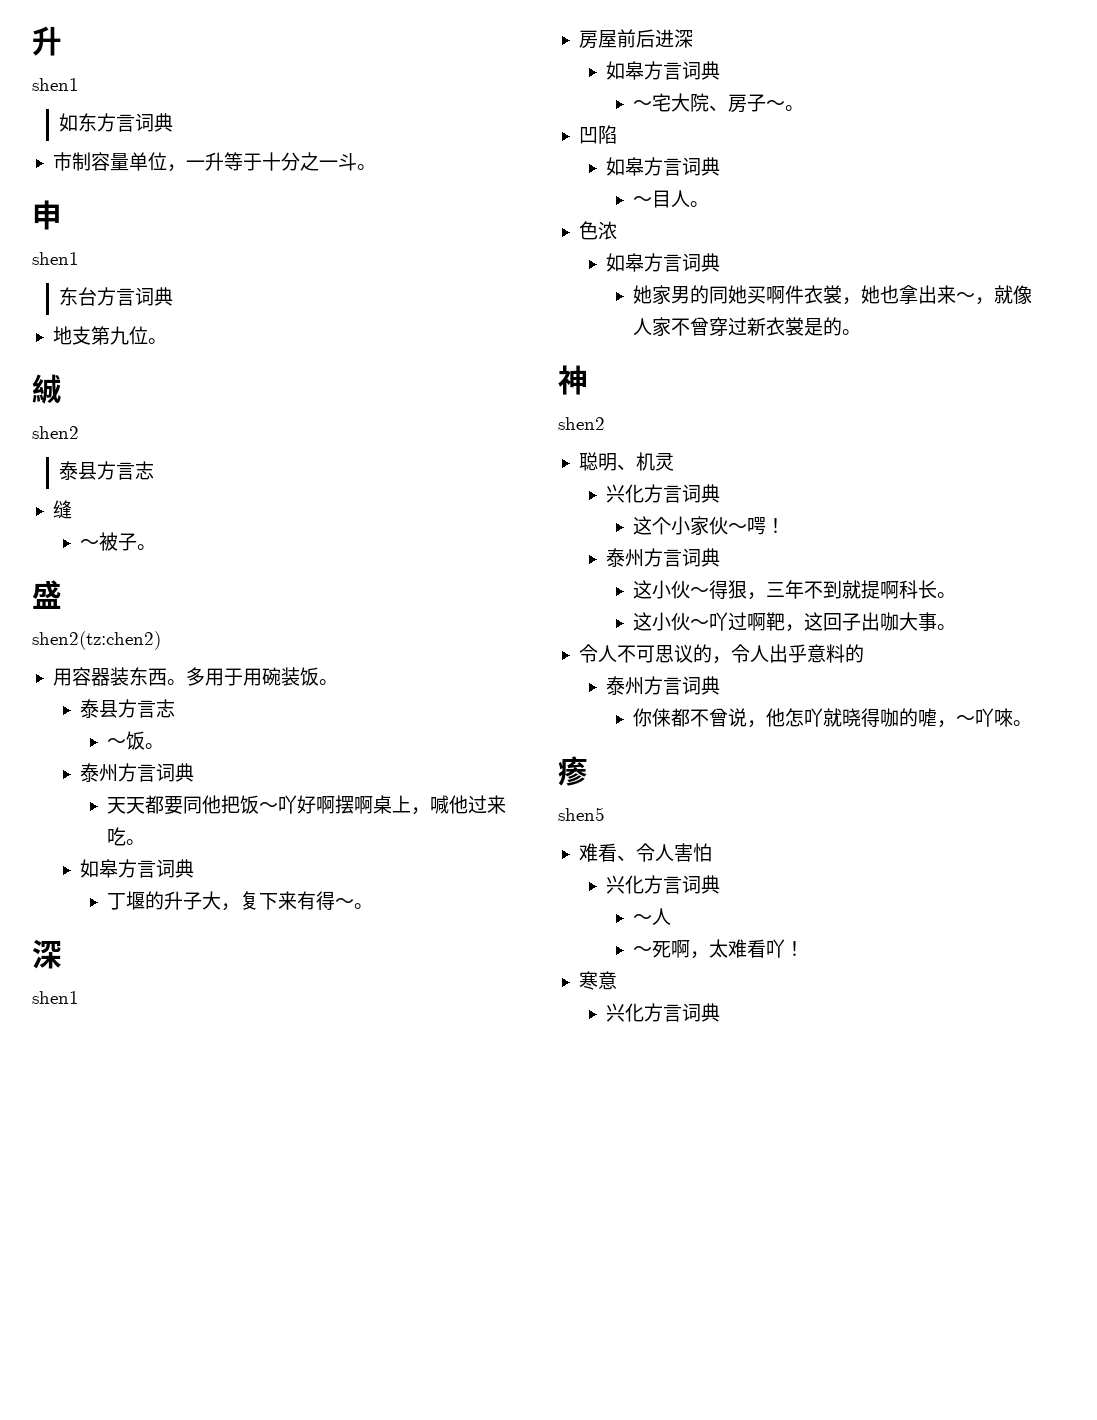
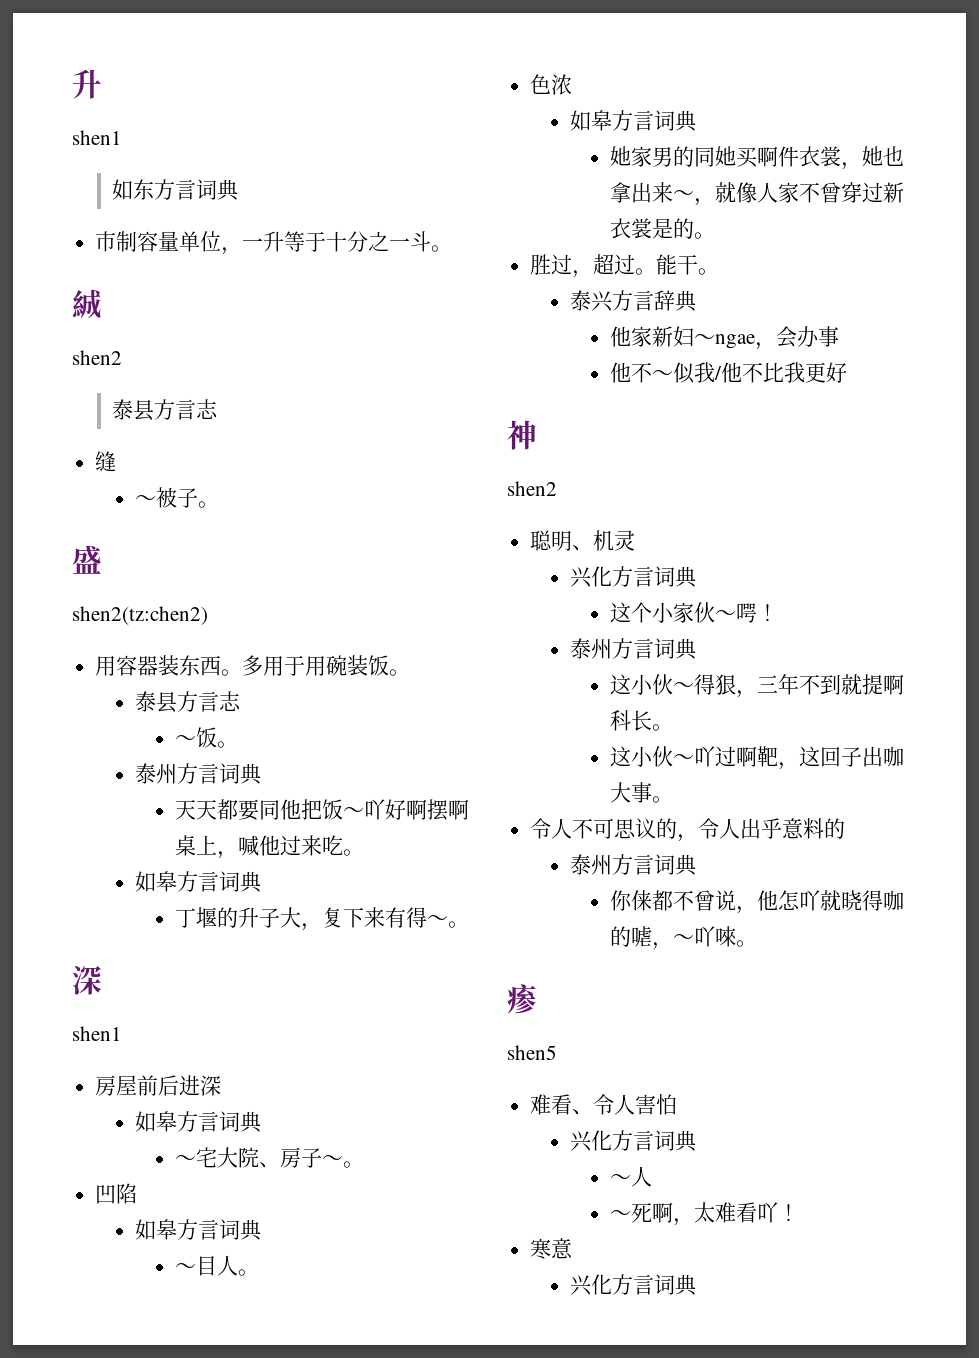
[32,200,62,230] [32,252,79,265] [59,287,174,306] [52,326,167,345] // 申 // shen1 // 东台方言词典 // 地支第九位。 -> (453, 248) none
(862, 332) none -> [530,254,720,278] [570,290,698,312] [610,326,840,350] [610,362,848,384] // 胜过，超过。能干。 // 泰兴方言辞典 // 他家新妇～ngae，会办事 // 他不～似我/他不比我更好

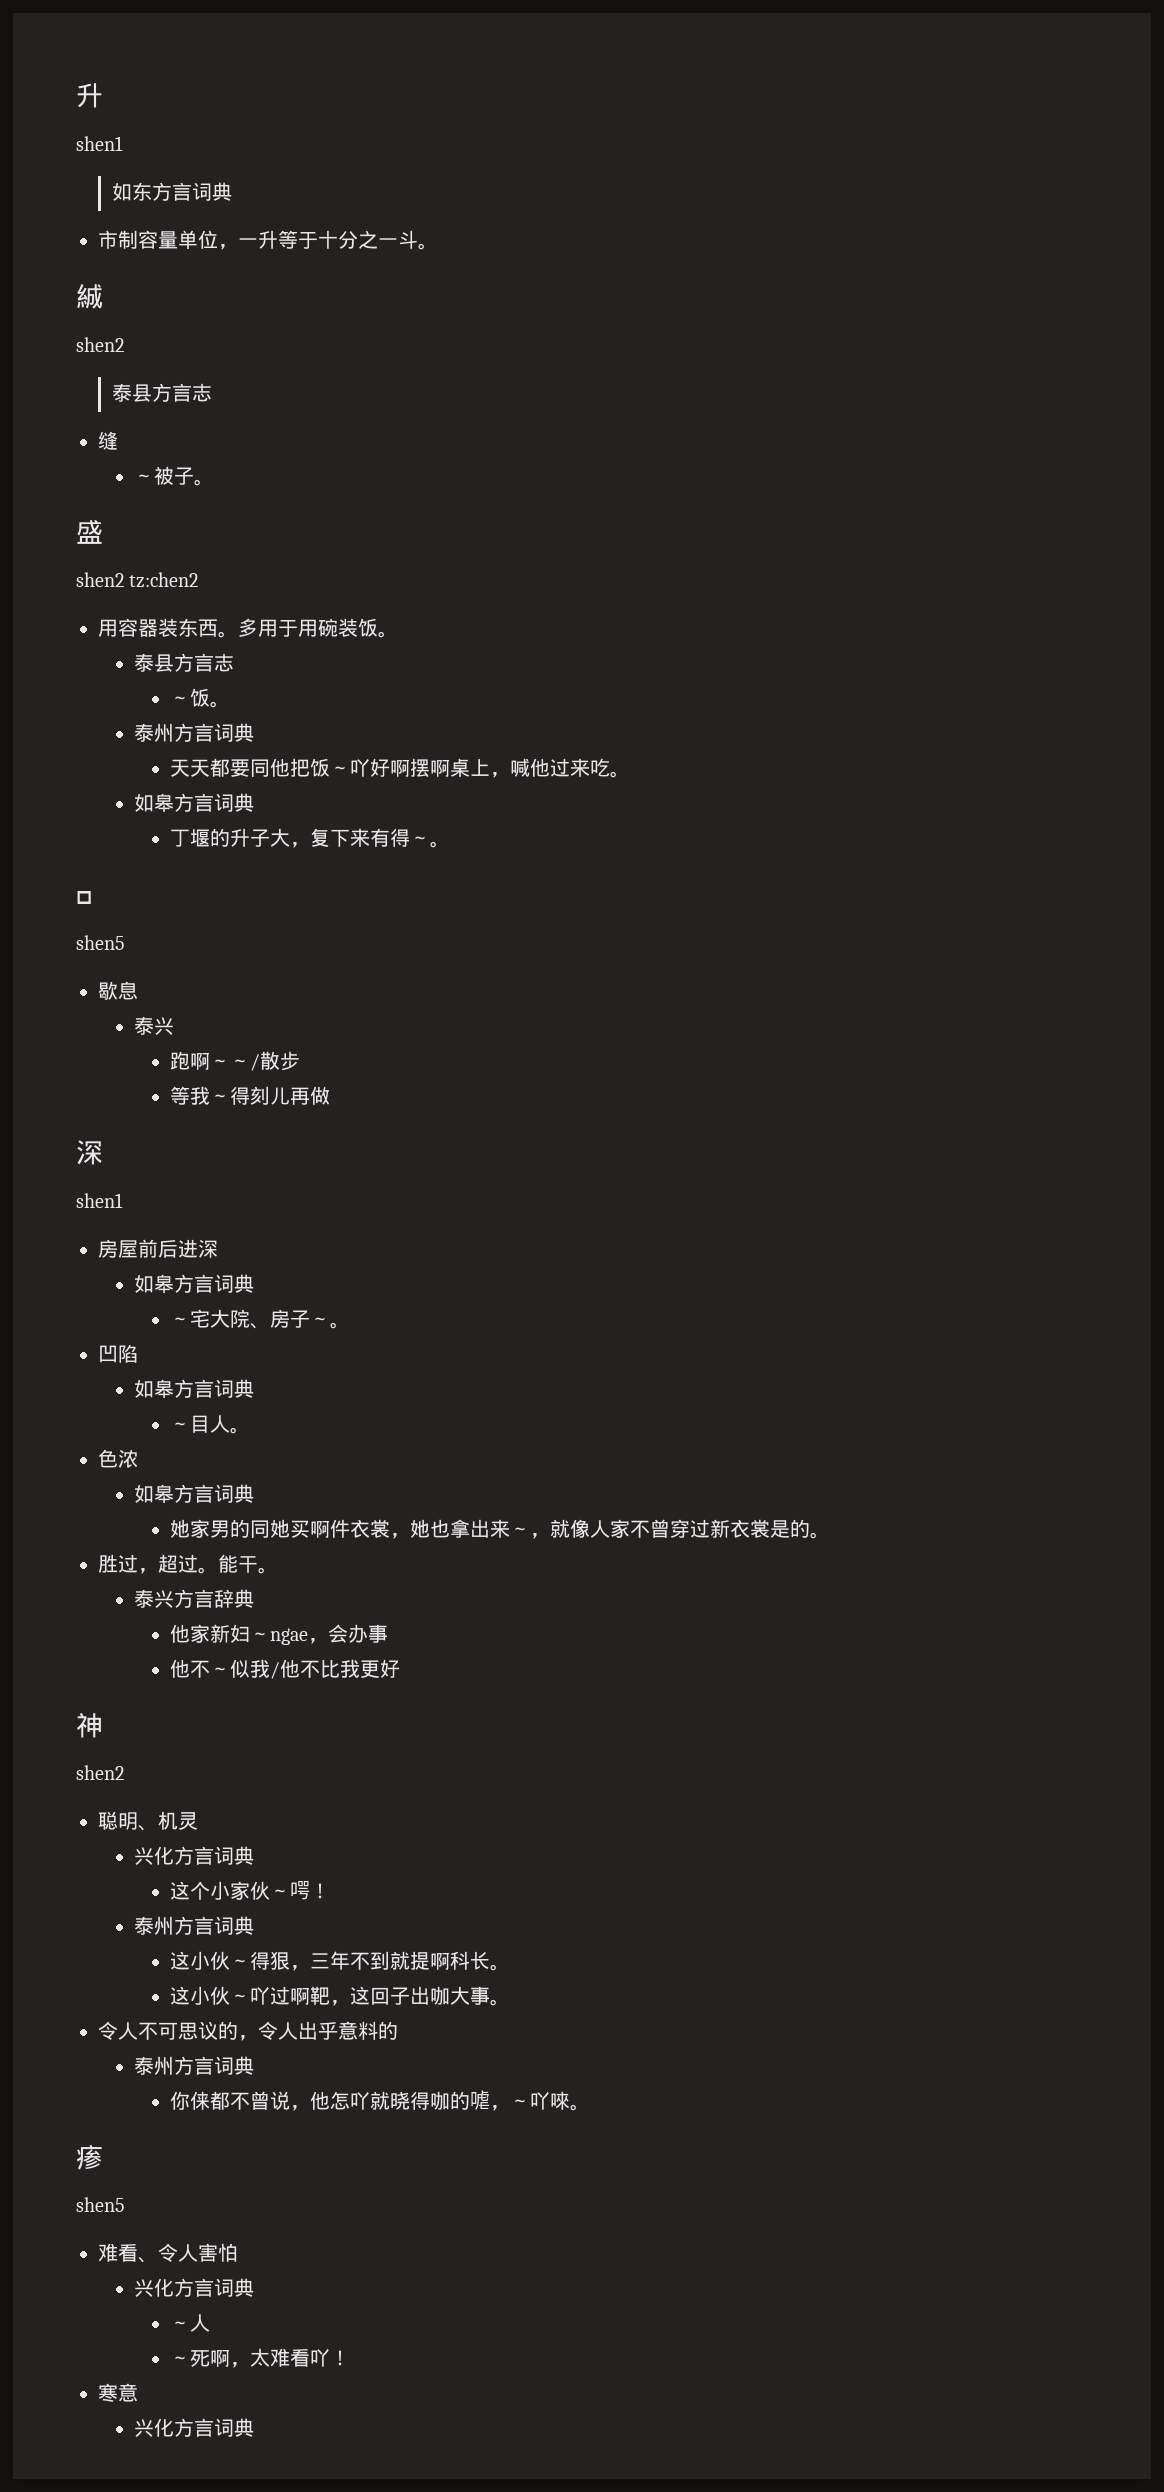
[72,606,208,625] shen2(tz:chen2) -> [76,572,199,588] shen2 tz:chen2
(470, 924) none -> [76,891,92,904] [76,935,125,950] [98,981,138,1000] [134,1016,175,1035] [170,1051,301,1071] [170,1086,331,1105] // □ // shen5 // 歇息 // 泰兴 // 跑啊～～/散步 // 等我～得刻儿再做

